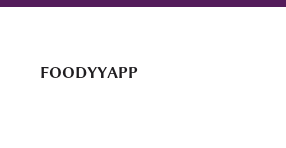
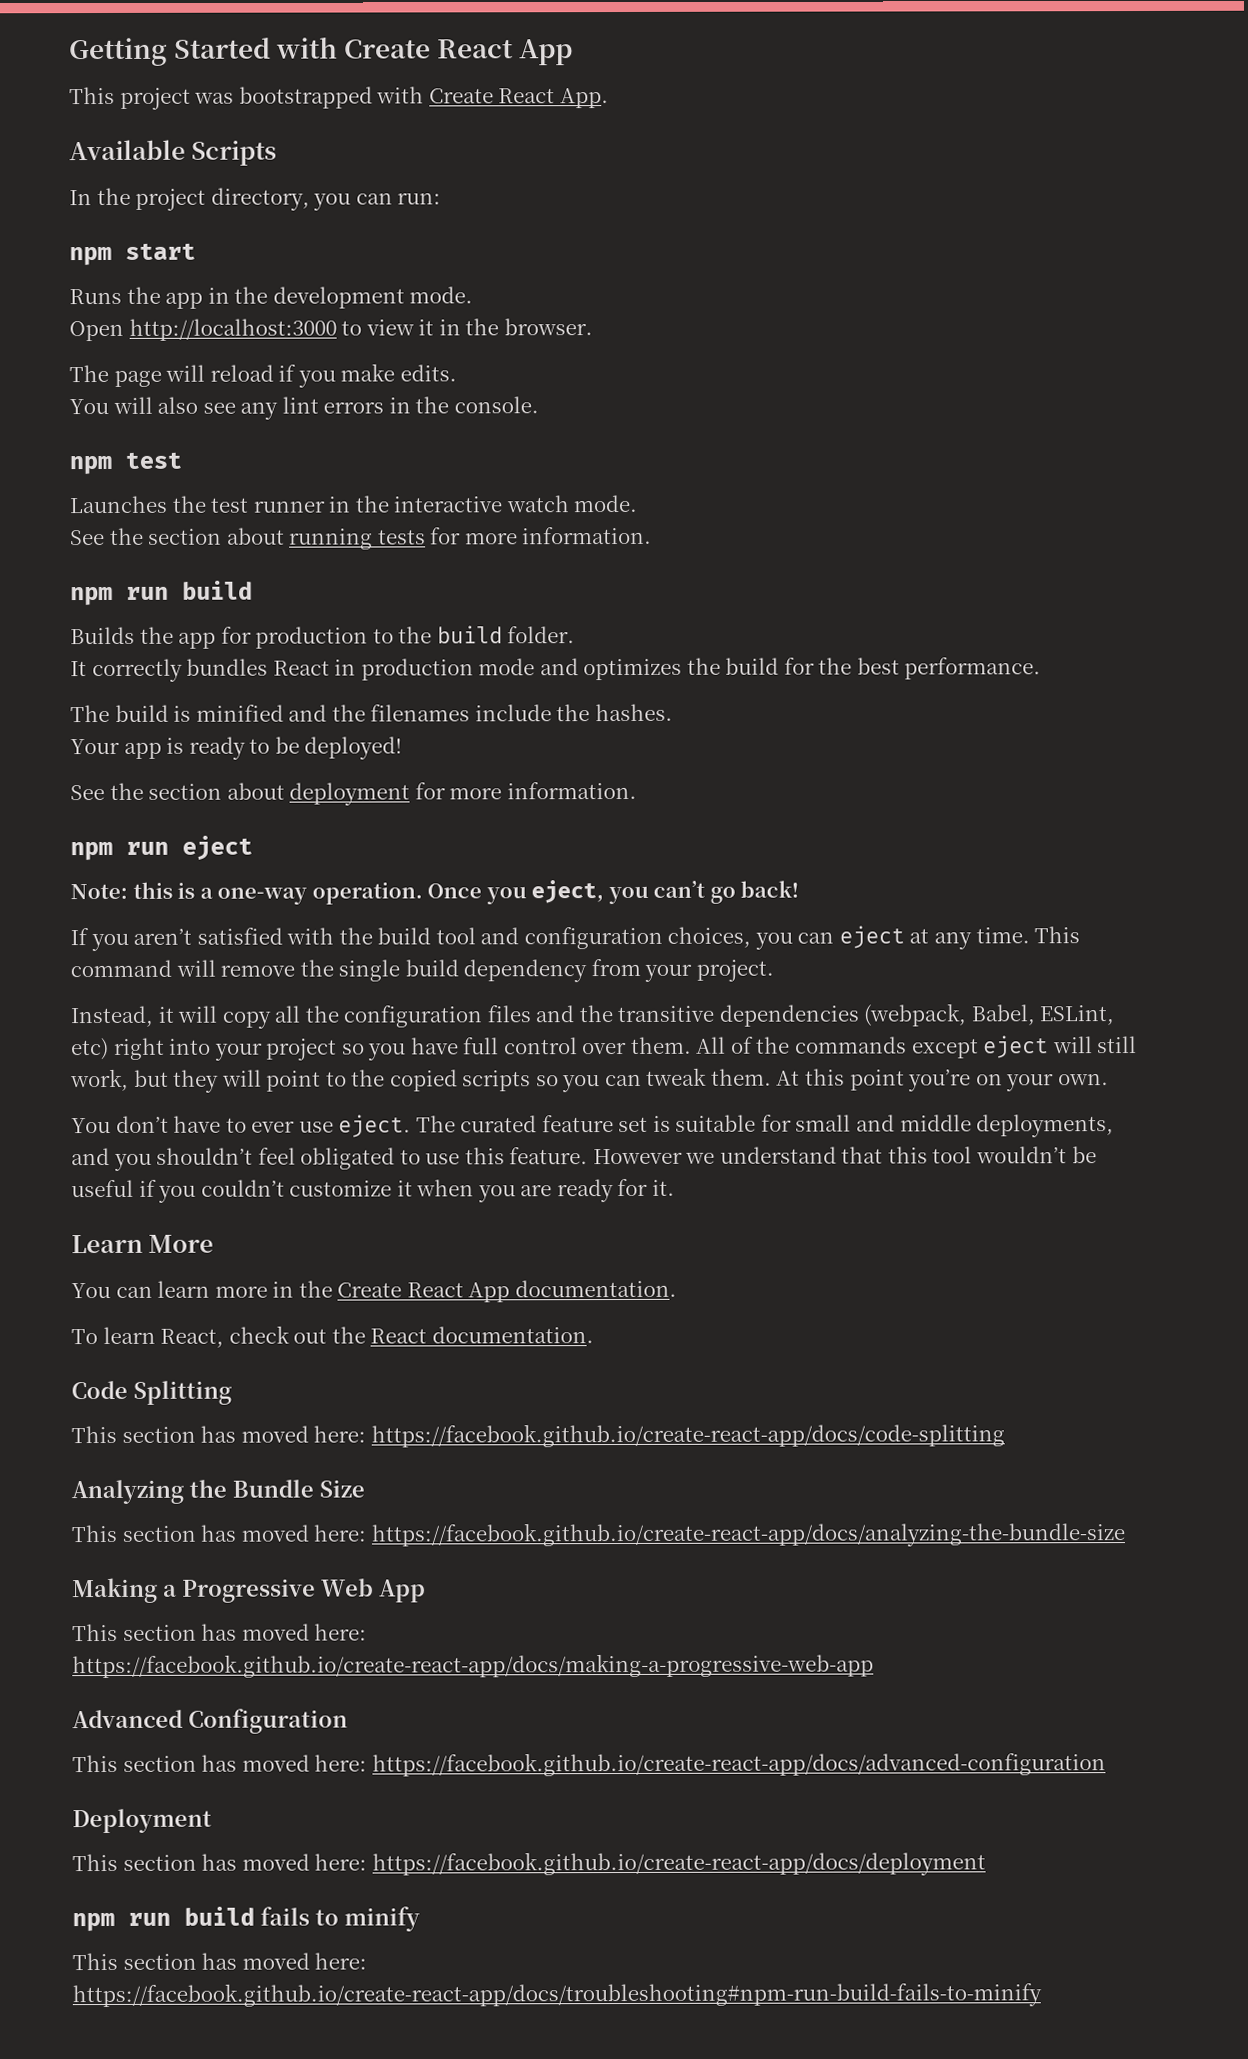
[40,66,138,79] FOODYYAPP -> [69,37,574,67] [69,86,609,110] [69,139,278,166] [69,187,442,211] [69,242,196,266] [69,286,474,309] [69,318,593,342] [69,363,457,388] [69,396,539,420] [69,451,182,475] [69,494,639,514] [70,526,653,550] [70,580,253,606] [70,625,576,649] [70,657,1042,683] [70,703,673,723] [70,736,403,760] [70,781,637,806] [70,835,253,861] [70,880,800,905] [70,925,1081,952] [70,958,774,983] [70,1003,1115,1029] [71,1035,1138,1061] [70,1067,1109,1093] [71,1114,1115,1138] [71,1146,1097,1171] [71,1178,675,1203] [71,1234,215,1254] [71,1279,677,1303] [71,1325,594,1348] [71,1380,232,1405] [71,1423,1005,1448] [71,1479,365,1505] [71,1522,1125,1548] [72,1577,426,1604] [72,1623,368,1642] [72,1653,874,1679] [72,1708,348,1734] [72,1752,1106,1777] [72,1808,212,1834] [72,1851,986,1877] [72,1906,420,1932] [72,1952,368,1971] [72,1982,1042,2009] Getting Started with Create React App // This project was bootstrapped with Create React App. // Available Scripts // In the project directory, you can run: // npm start // Runs the app in the development mode. // Open http://localhost:3000 to view it in the browser. // The page will reload if you make edits. // You will also see any lint errors in the console. // npm test // Launches the test runner in the interactive watch mode. // See the section about running tests for more information. // npm run build // Builds the app for production to the build folder. // It correctly bundles React in production mode and optimizes the build for the best performance. // The build is minified and the filenames include the hashes. // Your app is ready to be deployed! // See the section about deployment for more information. // npm run eject // Note: this is a one-way operation. Once you eject, you can’t go back! // If you aren’t satisfied with the build tool and configuration choices, you can eject at any time. This command will remove the single build dependency from your project. // Instead, it will copy all the configuration files and the transitive dependencies (webpack, Babel, ESLint, etc) right into your project so you have full control over them. All of the commands except eject will still work, but they will point to the copied scripts so you can tweak them. At this point you’re on your own. // You don’t have to ever use eject. The curated feature set is suitable for small and middle deployments, and you shouldn’t feel obligated to use this feature. However we understand that this tool wouldn’t be useful if you couldn’t customize it when you are ready for it. // Learn More // You can learn more in the Create React App documentation. // To learn React, check out the React documentation. // Code Splitting // This section has moved here: https://facebook.github.io/create-react-app/docs/code-splitting // Analyzing the Bundle Size // This section has moved here: https://facebook.github.io/create-react-app/docs/analyzing-the-bundle-size // Making a Progressive Web App // This section has moved here: https://facebook.github.io/create-react-app/docs/making-a-progressive-web-app // Advanced Configuration // This section has moved here: https://facebook.github.io/create-react-app/docs/advanced-configuration // Deployment // This section has moved here: https://facebook.github.io/create-react-app/docs/deployment // npm run build fails to minify // This section has moved here: https://facebook.github.io/create-react-app/docs/troubleshooting#npm-run-build-fails-to-minify

